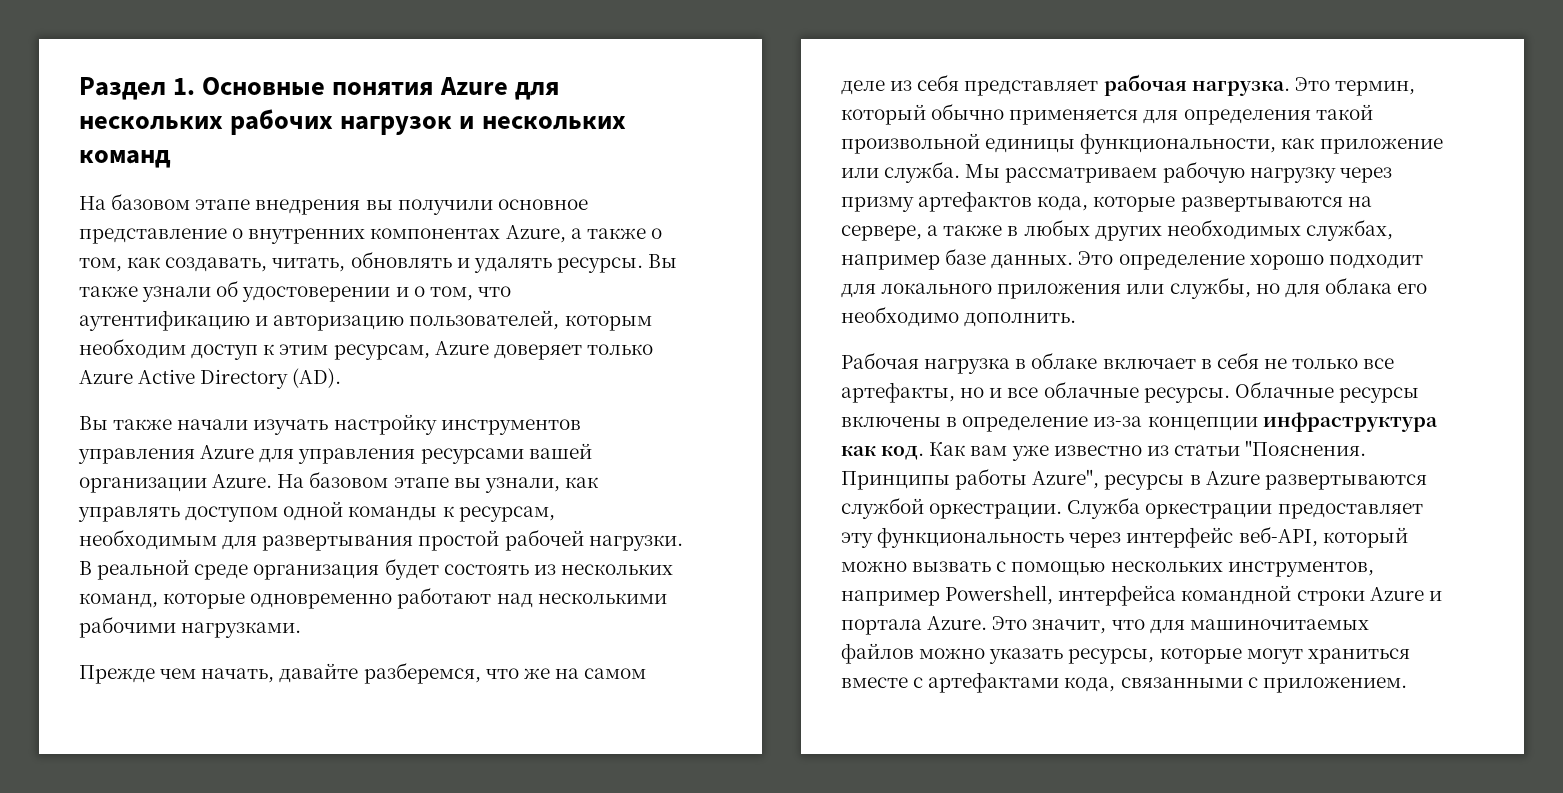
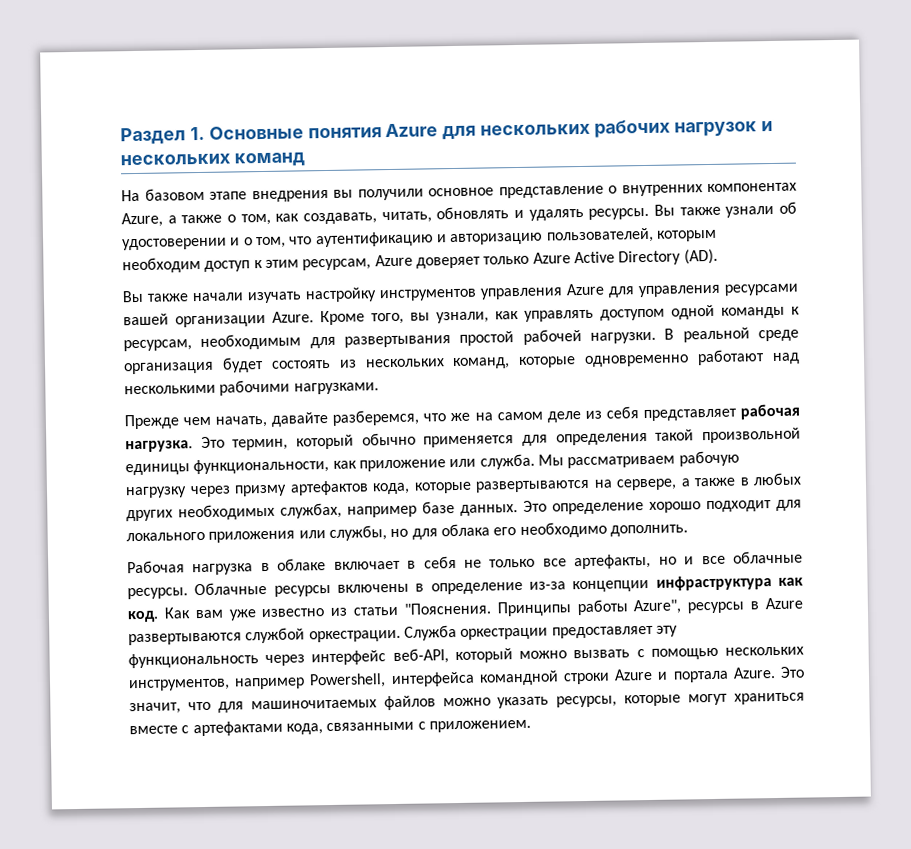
[277,471,449,488] На базовом этапе -> [320,310,404,326] Кроме того,

